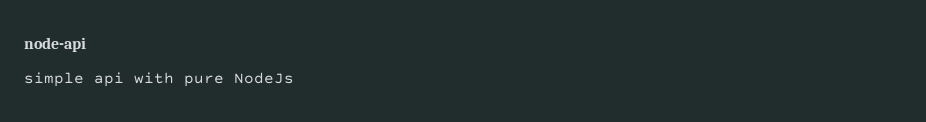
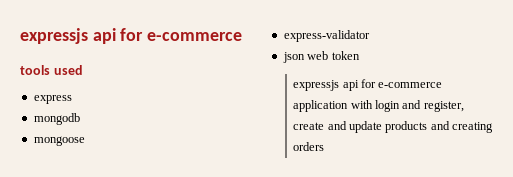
[24,37,86,52] [24,72,294,87] node-api // simple api with pure NodeJs -> [20,28,243,44] [20,65,83,75] [33,95,72,104] [33,113,80,125] [33,136,85,146] [283,30,370,42] [282,51,360,63] [293,79,443,91] [293,100,464,112] [293,121,494,133] [293,142,325,151] expressjs api for e-commerce // tools used // express // mongodb // mongoose // express-validator // json web token // expressjs api for e-commerce application with login and register, create and update products and creating orders

